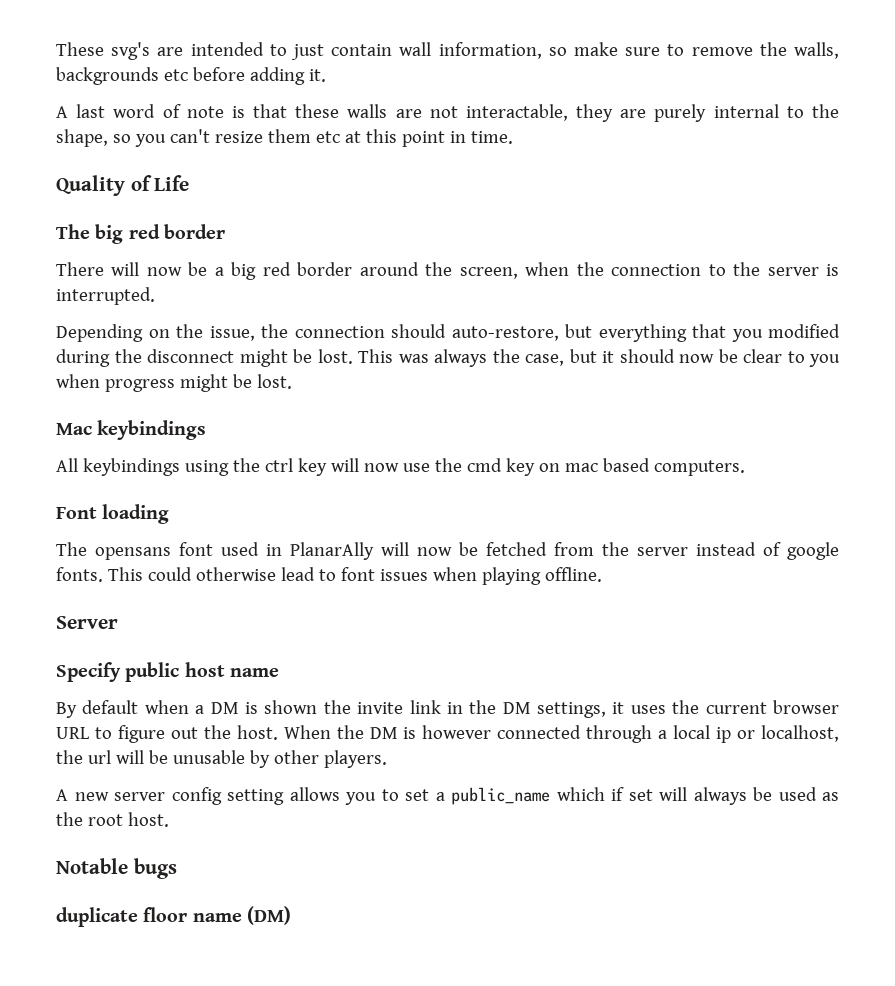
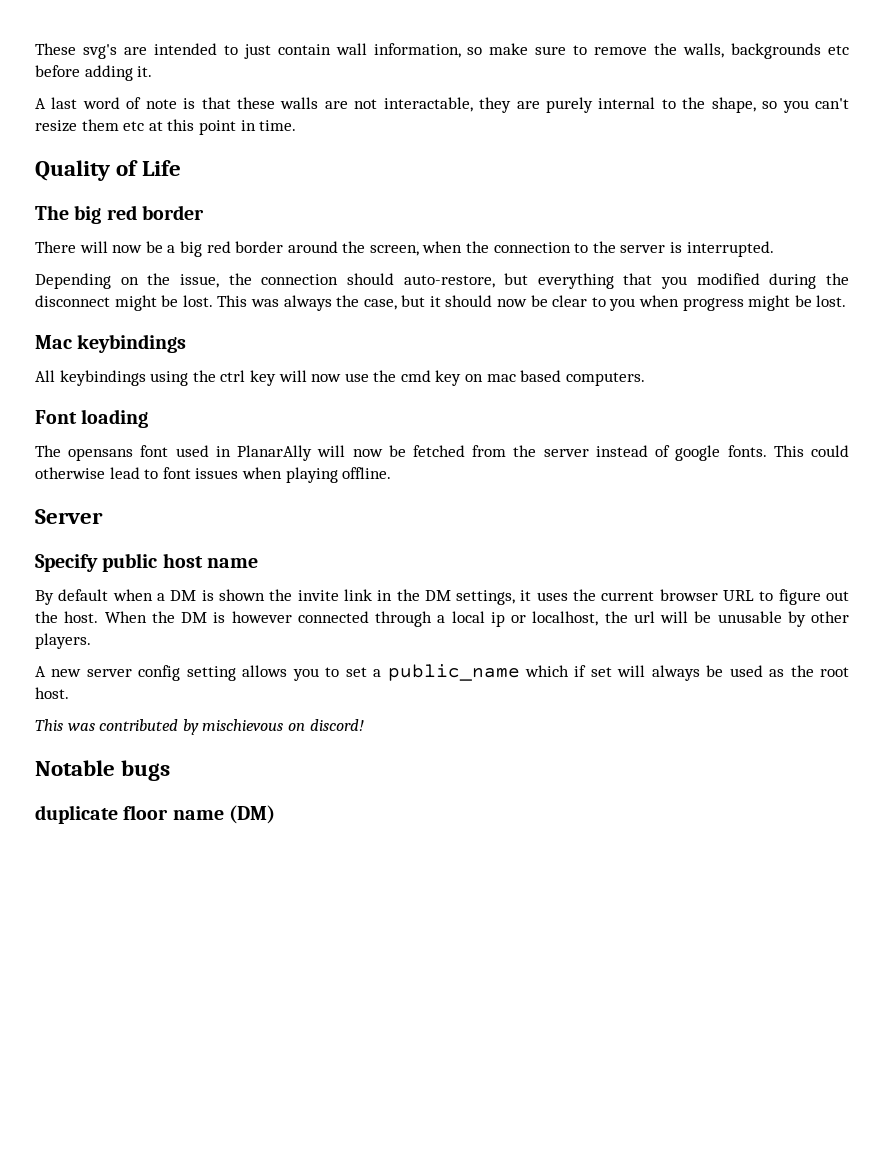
(169, 819) none -> [35,719,364,735] // This was contributed by mischievous on discord!

